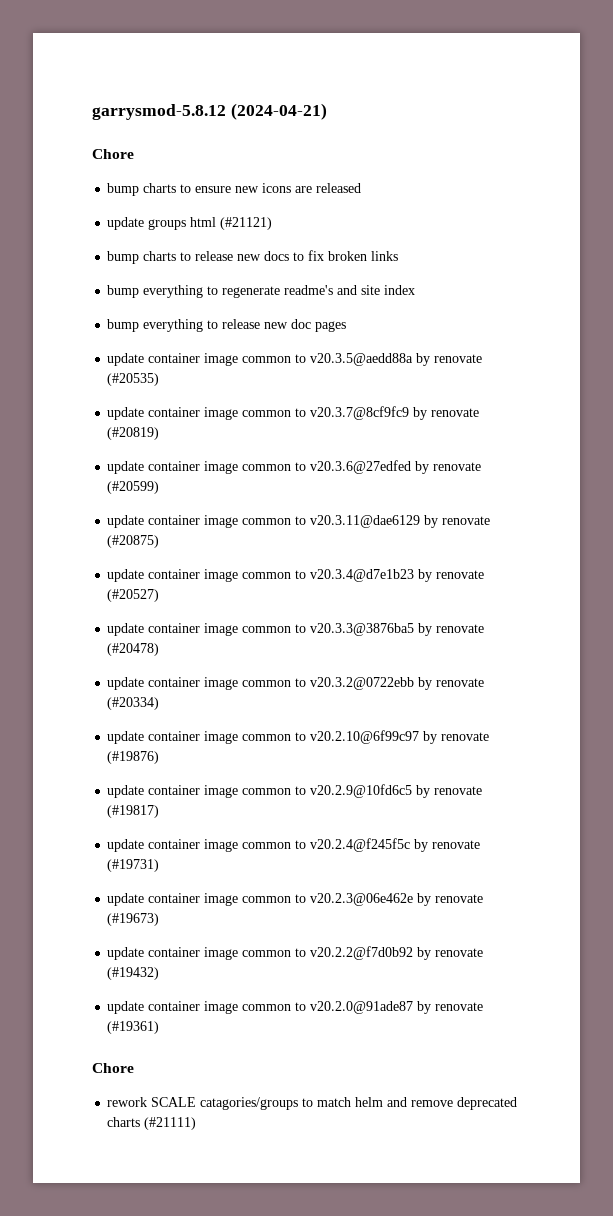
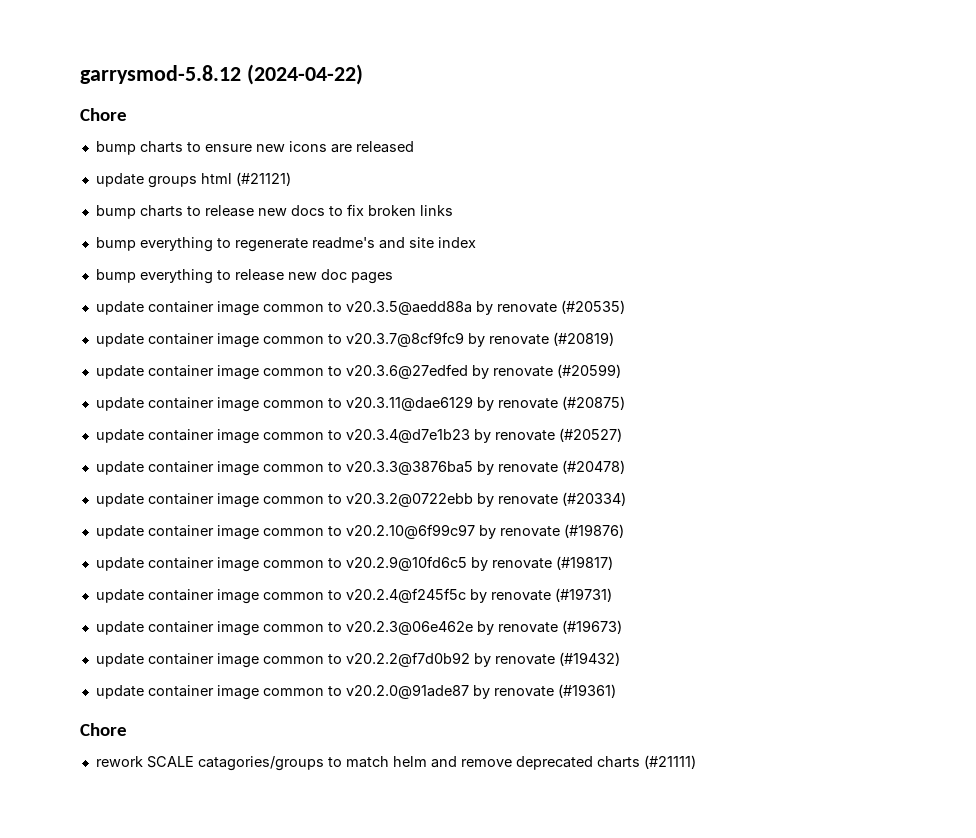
[230,103,327,120] (2024-04-21) -> [246,64,363,85] (2024-04-22)

